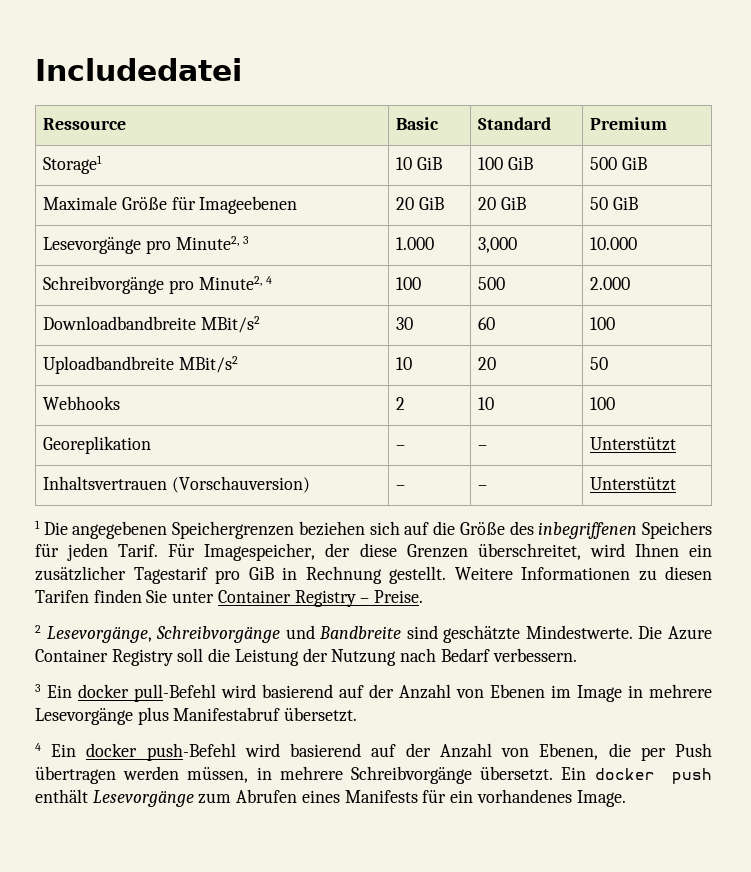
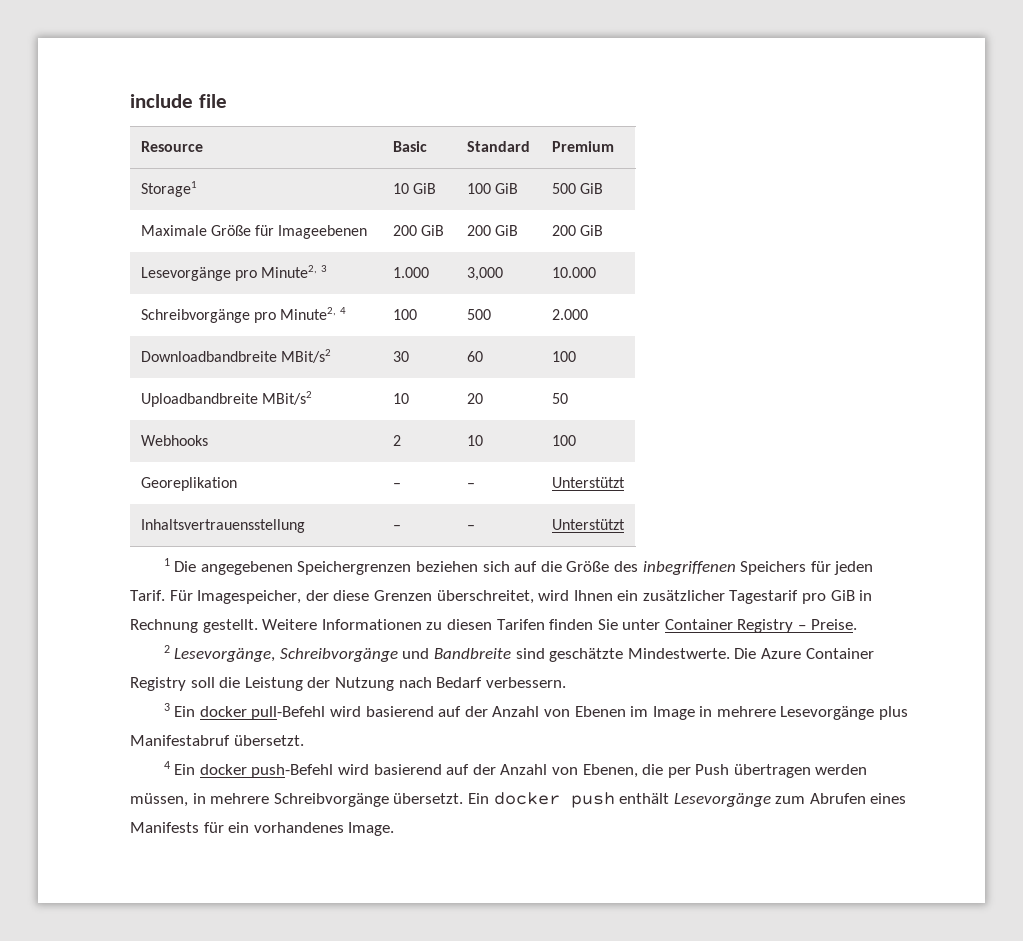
[35,58,242,81] [43,118,127,130] Includedatei // Ressource -> [130,94,227,108] [140,141,203,152] include file // Resource
[396,197,444,210] [478,197,526,210] [590,197,609,210] 20 GiB | 20 GiB | 50 -> [392,225,444,236] [466,225,518,236] [551,225,576,236] 200 GiB | 200 GiB | 200
[43,476,310,493] Inhaltsvertrauen (Vorschauversion) -> [140,519,305,533] Inhaltsvertrauensstellung

